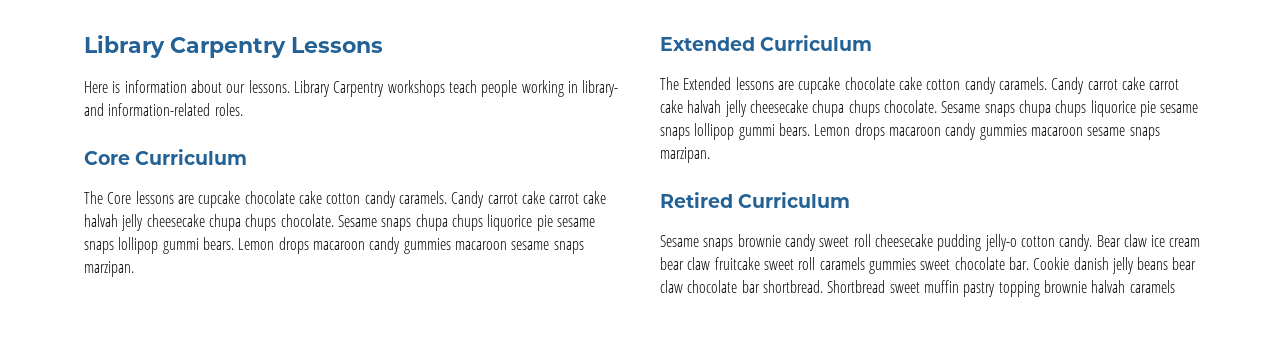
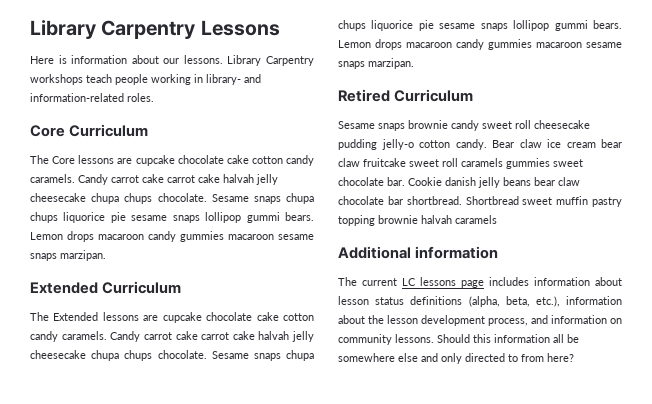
(1175, 286) none -> [338,246,499,259] [338,277,622,288] [338,296,622,307] [338,315,622,326] [338,334,579,345] [338,353,574,364] // Additional information // The current LC lessons page includes information about lesson status definitions (alpha, beta, etc.), information about the lesson development process, and information on community lessons. Should this information all be somewhere else and only directed to from here?

